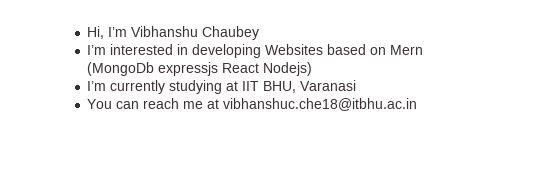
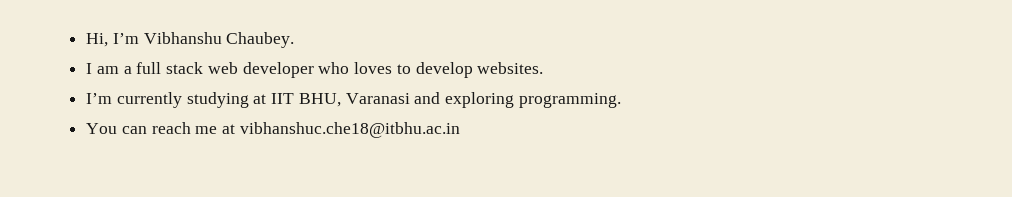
[202,26,260,40] [87,44,424,58] [87,62,313,76] Chaubey // I’m interested in developing Websites based on Mern (MongoDb expressjs React Nodejs) -> [226,32,295,48] [86,62,544,78] Chaubey. // I am a full stack web developer who loves to develop websites.
(357, 85) none -> [414,92,621,108] and exploring programming.

